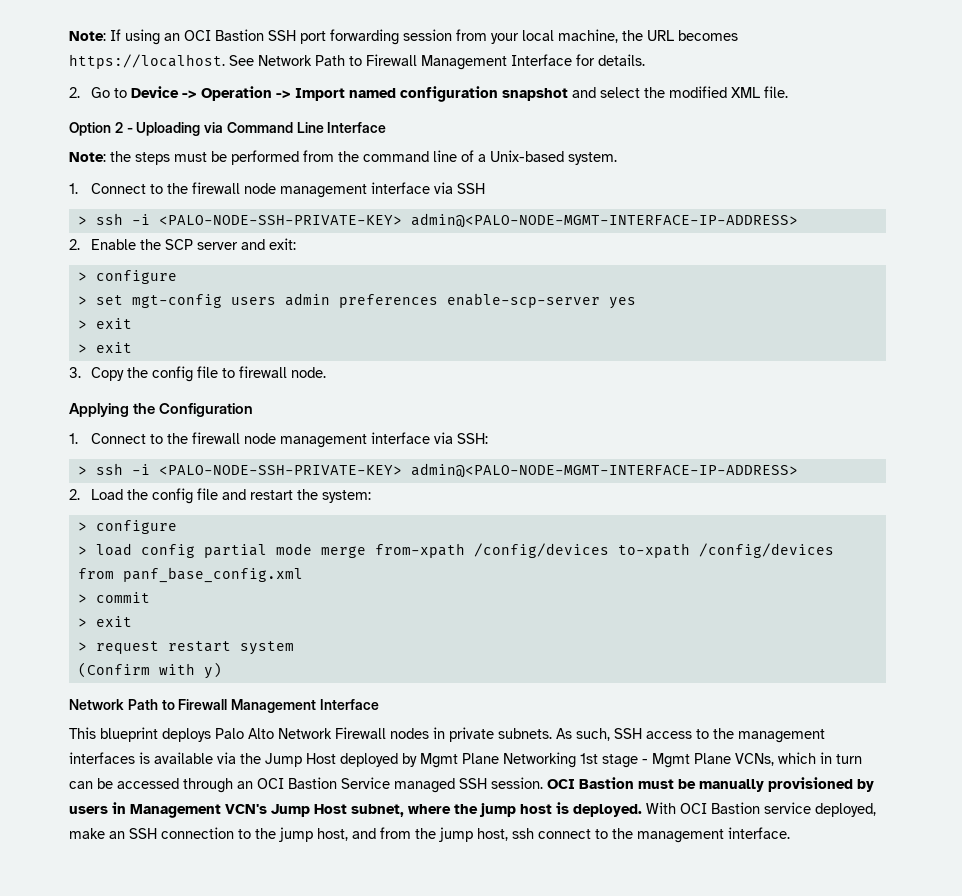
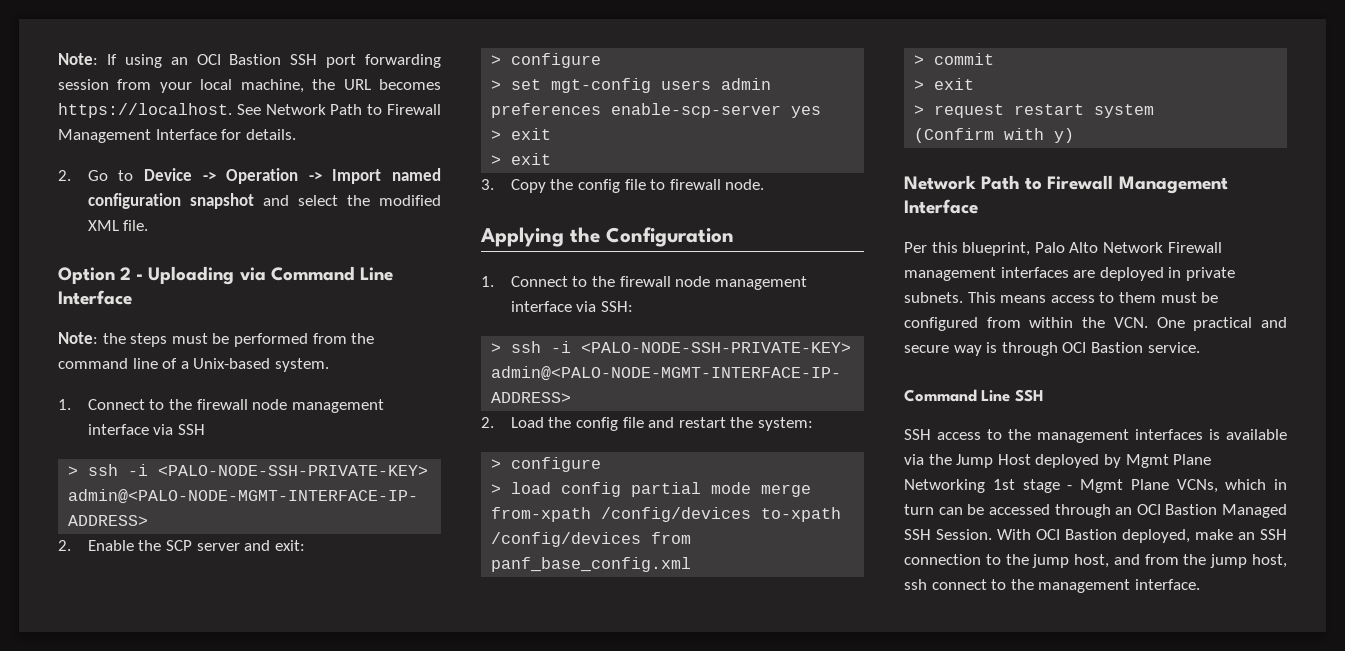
[69,727,211,742] This blueprint deploys -> [904,242,1031,256] Per this blueprint,
[390,727,610,742] nodes in private subnets. As such, -> [904,267,1235,281] [904,292,1219,303] [904,317,1287,331] [904,342,1200,356] [904,389,1044,402] management interfaces are deployed in private subnets. This means access to them must be configured from within the VCN. One practical and secure way is through OCI Bastion service. // Command Line SSH //
[341,777,874,793] [69,802,642,818] Service managed SSH session. OCI Bastion must be manually provisioned by users in Management VCN's Jump Host subnet, where the jump host is deployed. -> [1222,504,1287,518] [904,529,992,540] Managed SSH Session.
[764,802,811,814] service -> (1117, 534) none

